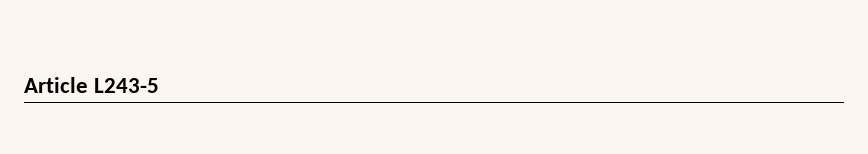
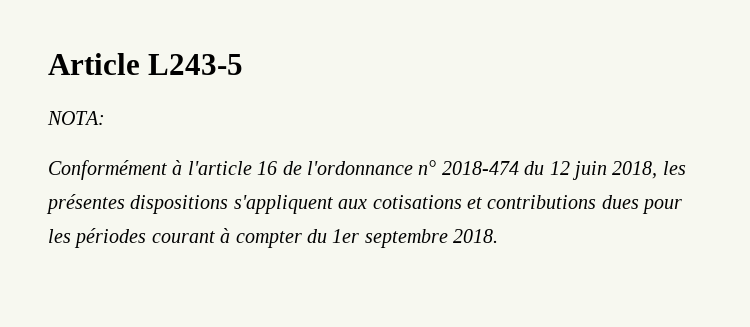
(160, 85) none -> [47,111,105,125] [48,160,686,180] [46,194,683,214] [48,228,499,248] // NOTA: // Conformément à l'article 16 de l'ordonnance n° 2018-474 du 12 juin 2018, les présentes dispositions s'appliquent aux cotisations et contributions dues pour les périodes courant à compter du 1er septembre 2018.

